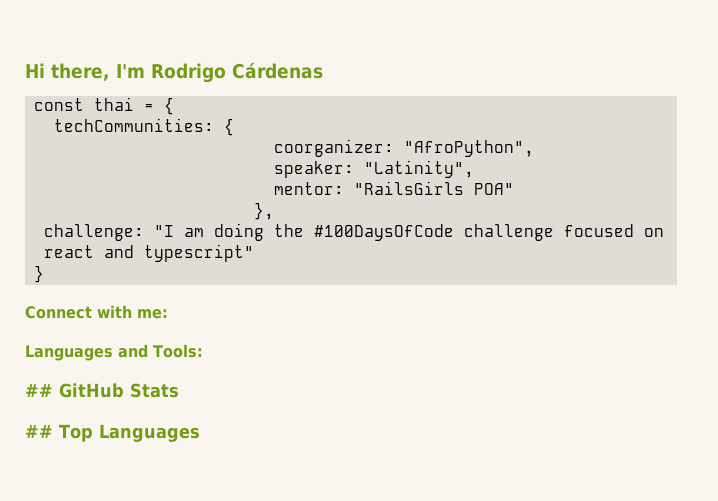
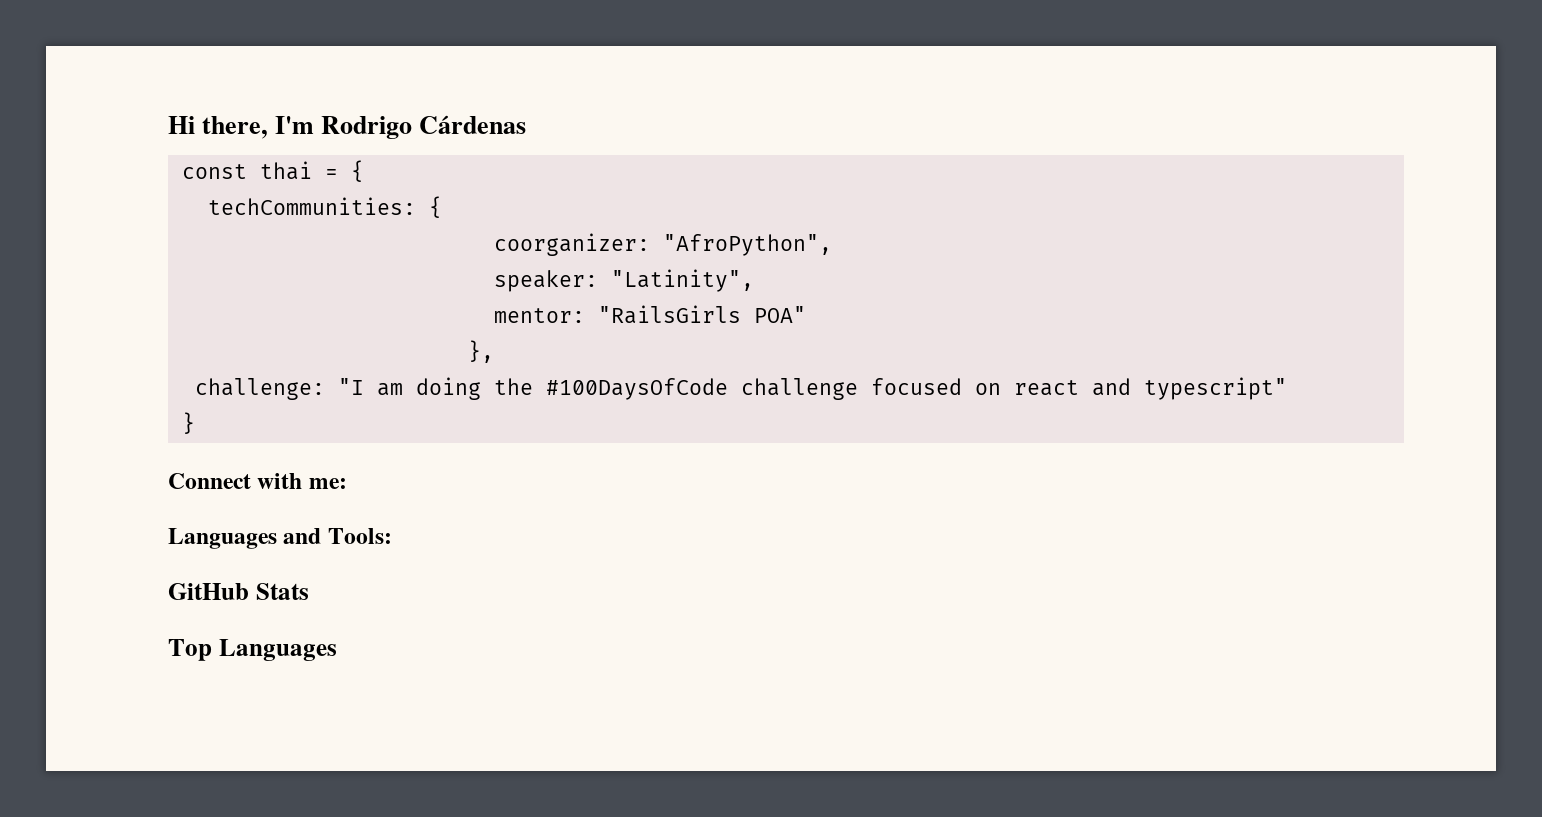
[25,384,53,397] ## -> (392, 536) none
[25,425,53,438] ## -> (309, 591) none

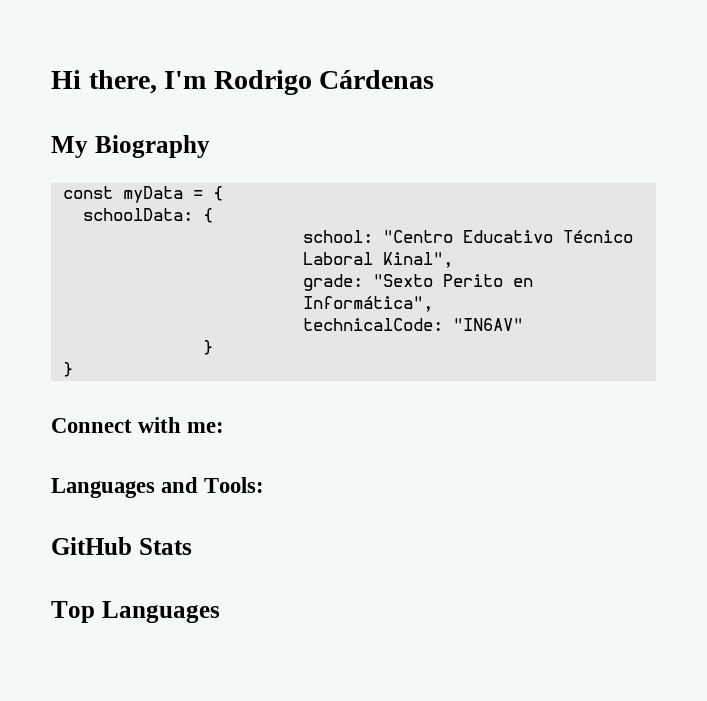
(527, 124) none -> [51,135,210,158] // My Biography
[259,161,312,180] thai -> [123,186,183,203] myData
[207,196,442,218] [493,233,832,256] [493,269,754,292] [493,305,806,324] [467,340,494,363] [194,377,1287,400] techCommunities: { // coorganizer: "AfroPython", // speaker: "Latinity", // mentor: "RailsGirls POA" // }, // challenge: "I am doing the #100DaysOfCode challenge focused on react and typescript" -> [83,208,213,223] [303,230,633,243] [303,252,453,268] [303,274,533,291] [303,296,433,312] [303,318,523,331] [203,340,213,355] schoolData: { // school: "Centro Educativo Técnico Laboral Kinal", // grade: "Sexto Perito en Informática", // technicalCode: "IN6AV" // }

